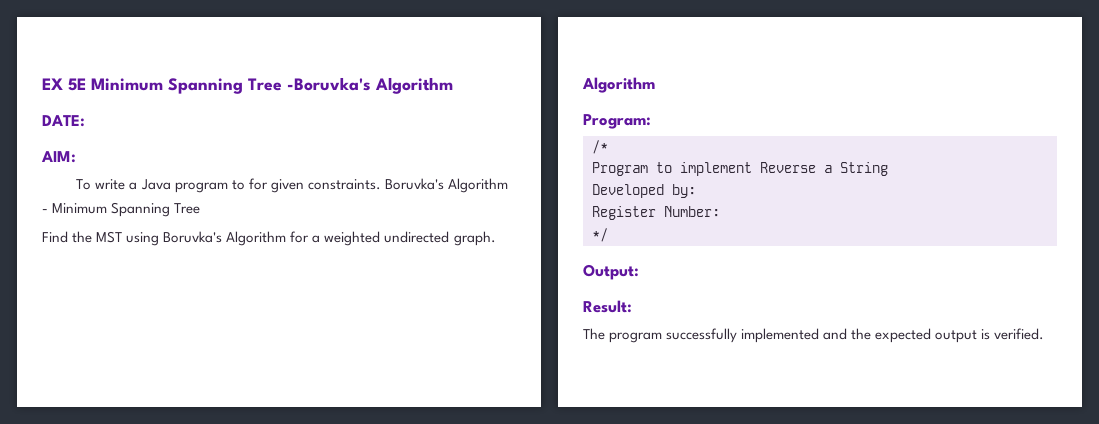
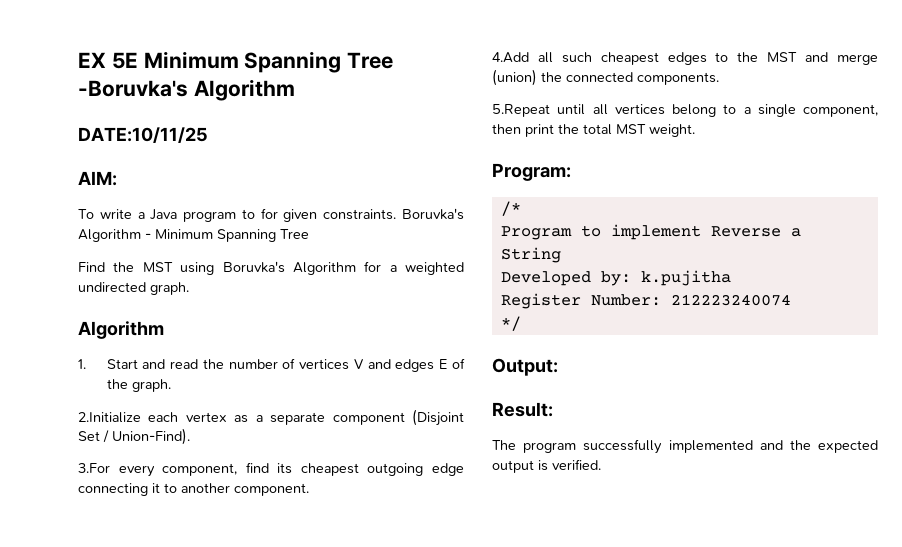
[42,115,85,127] DATE: -> [78,127,208,143] DATE:10/11/25
(655, 85) none -> [78,358,466,372] [106,379,171,392] [78,409,464,426] [78,428,190,445] [78,462,464,477] [78,483,309,496] [492,52,878,65] [492,69,719,86] [492,104,878,117] [492,124,695,137] // 1. Start and read the number of vertices V and edges E of the graph. // 2.Initialize each vertex as a separate component (Disjoint Set / Union-Find). // 3.For every component, find its cheapest outgoing edge connecting it to another component. // 4.Add all such cheapest edges to the MST and merge (union) the connected components. // 5.Repeat until all vertices belong to a single component, then print the total MST weight.
(696, 191) none -> [640,270,731,286] k.pujitha
(720, 211) none -> [670,294,791,306] 212223240074

